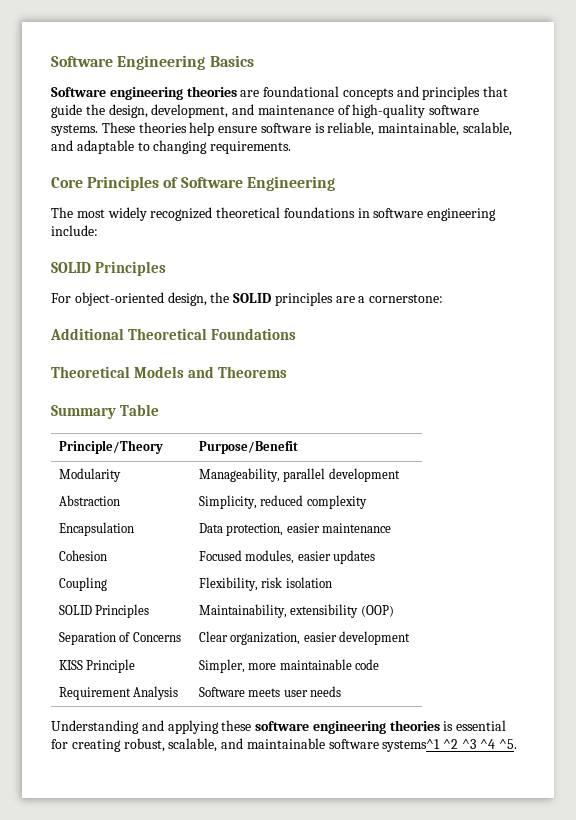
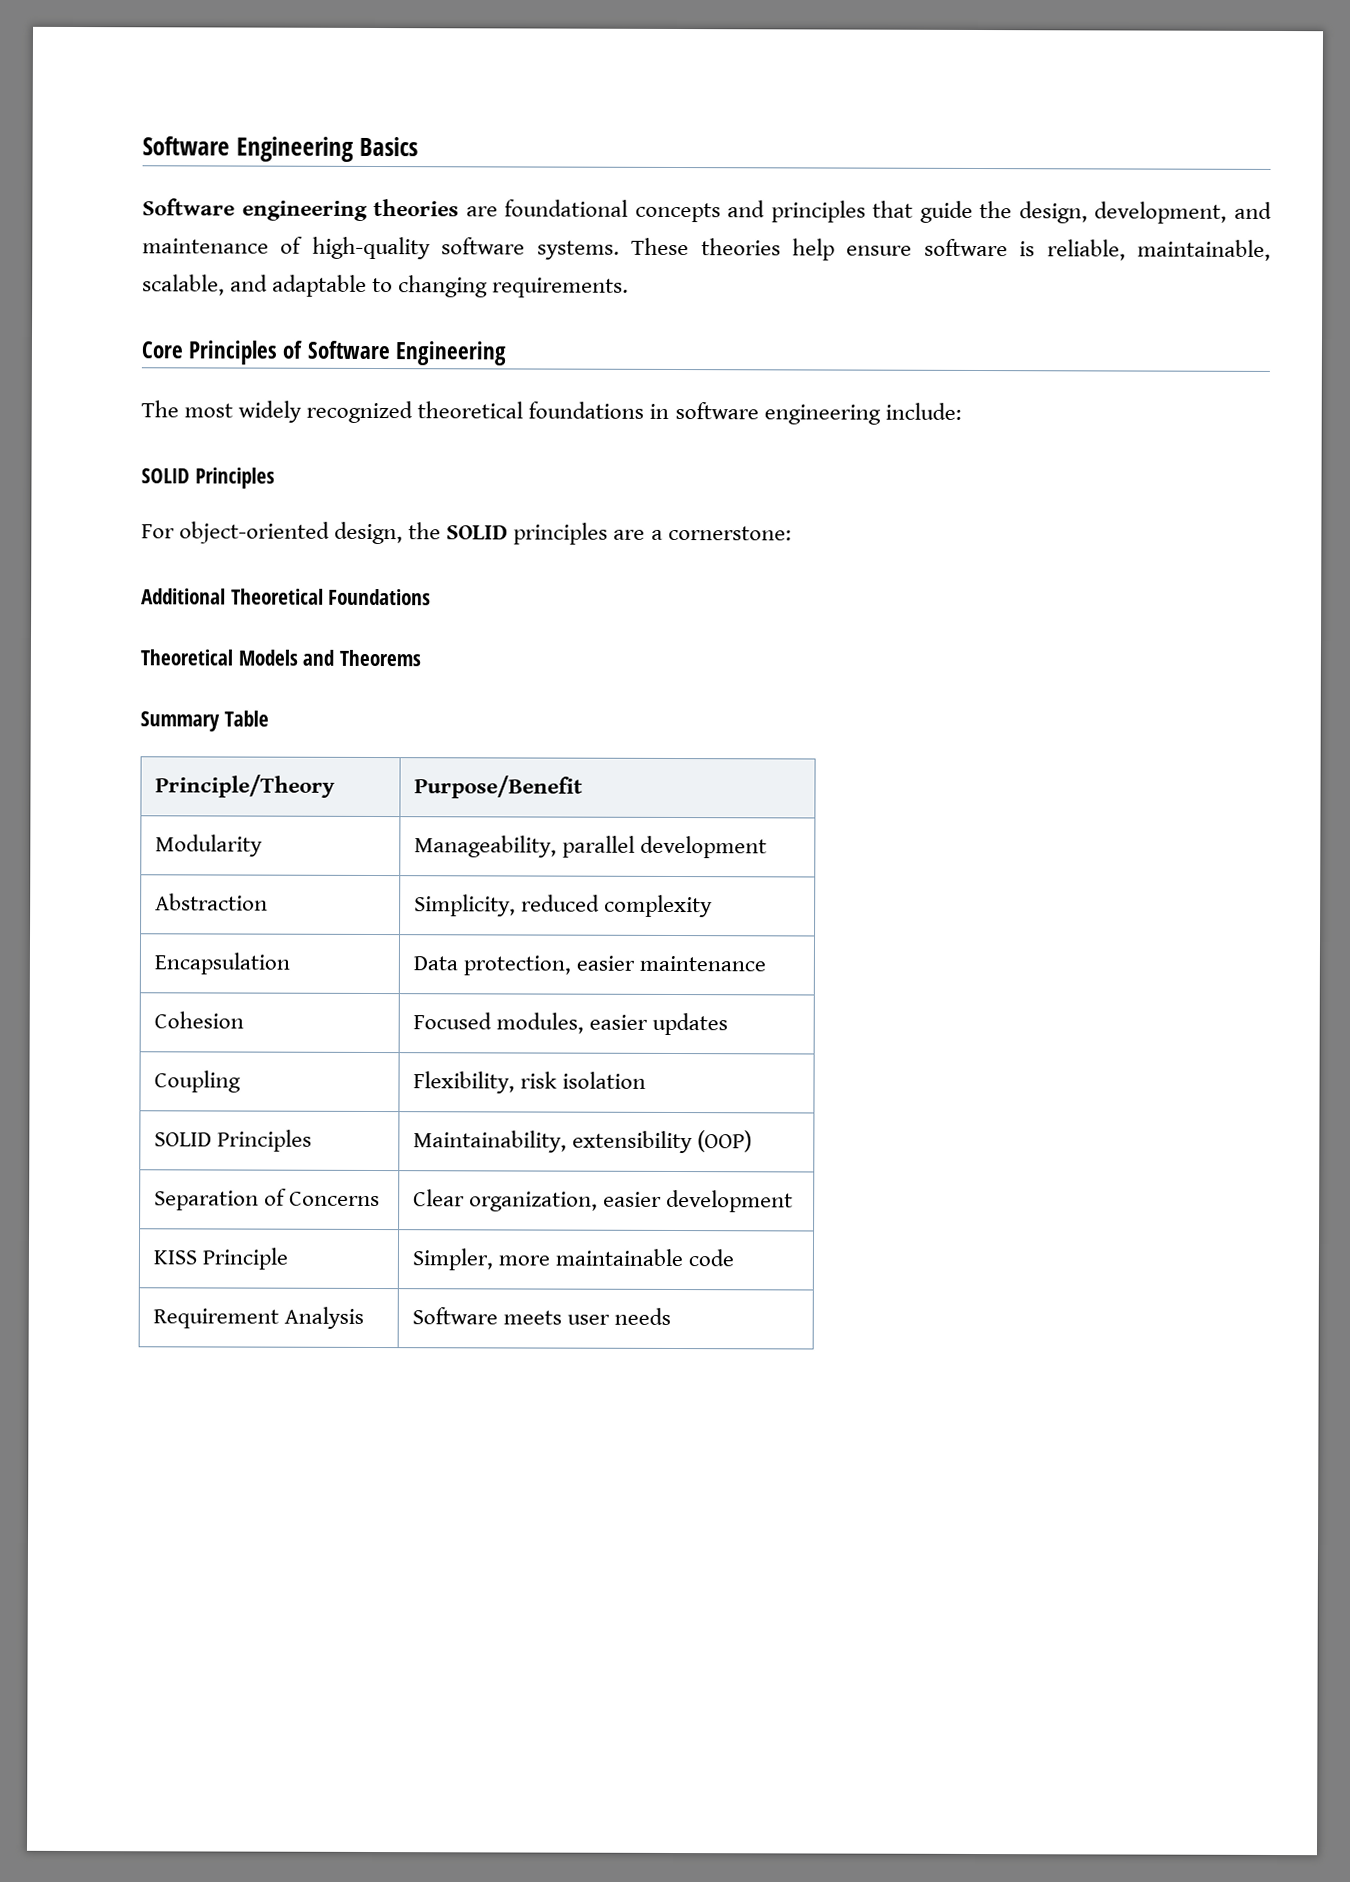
[51,720,507,734] [51,738,517,752] // Understanding and applying these software engineering theories is essential for creating robust, scalable, and maintainable software systems^1 ^2 ^3 ^4 ^5. -> (672, 1316) none

